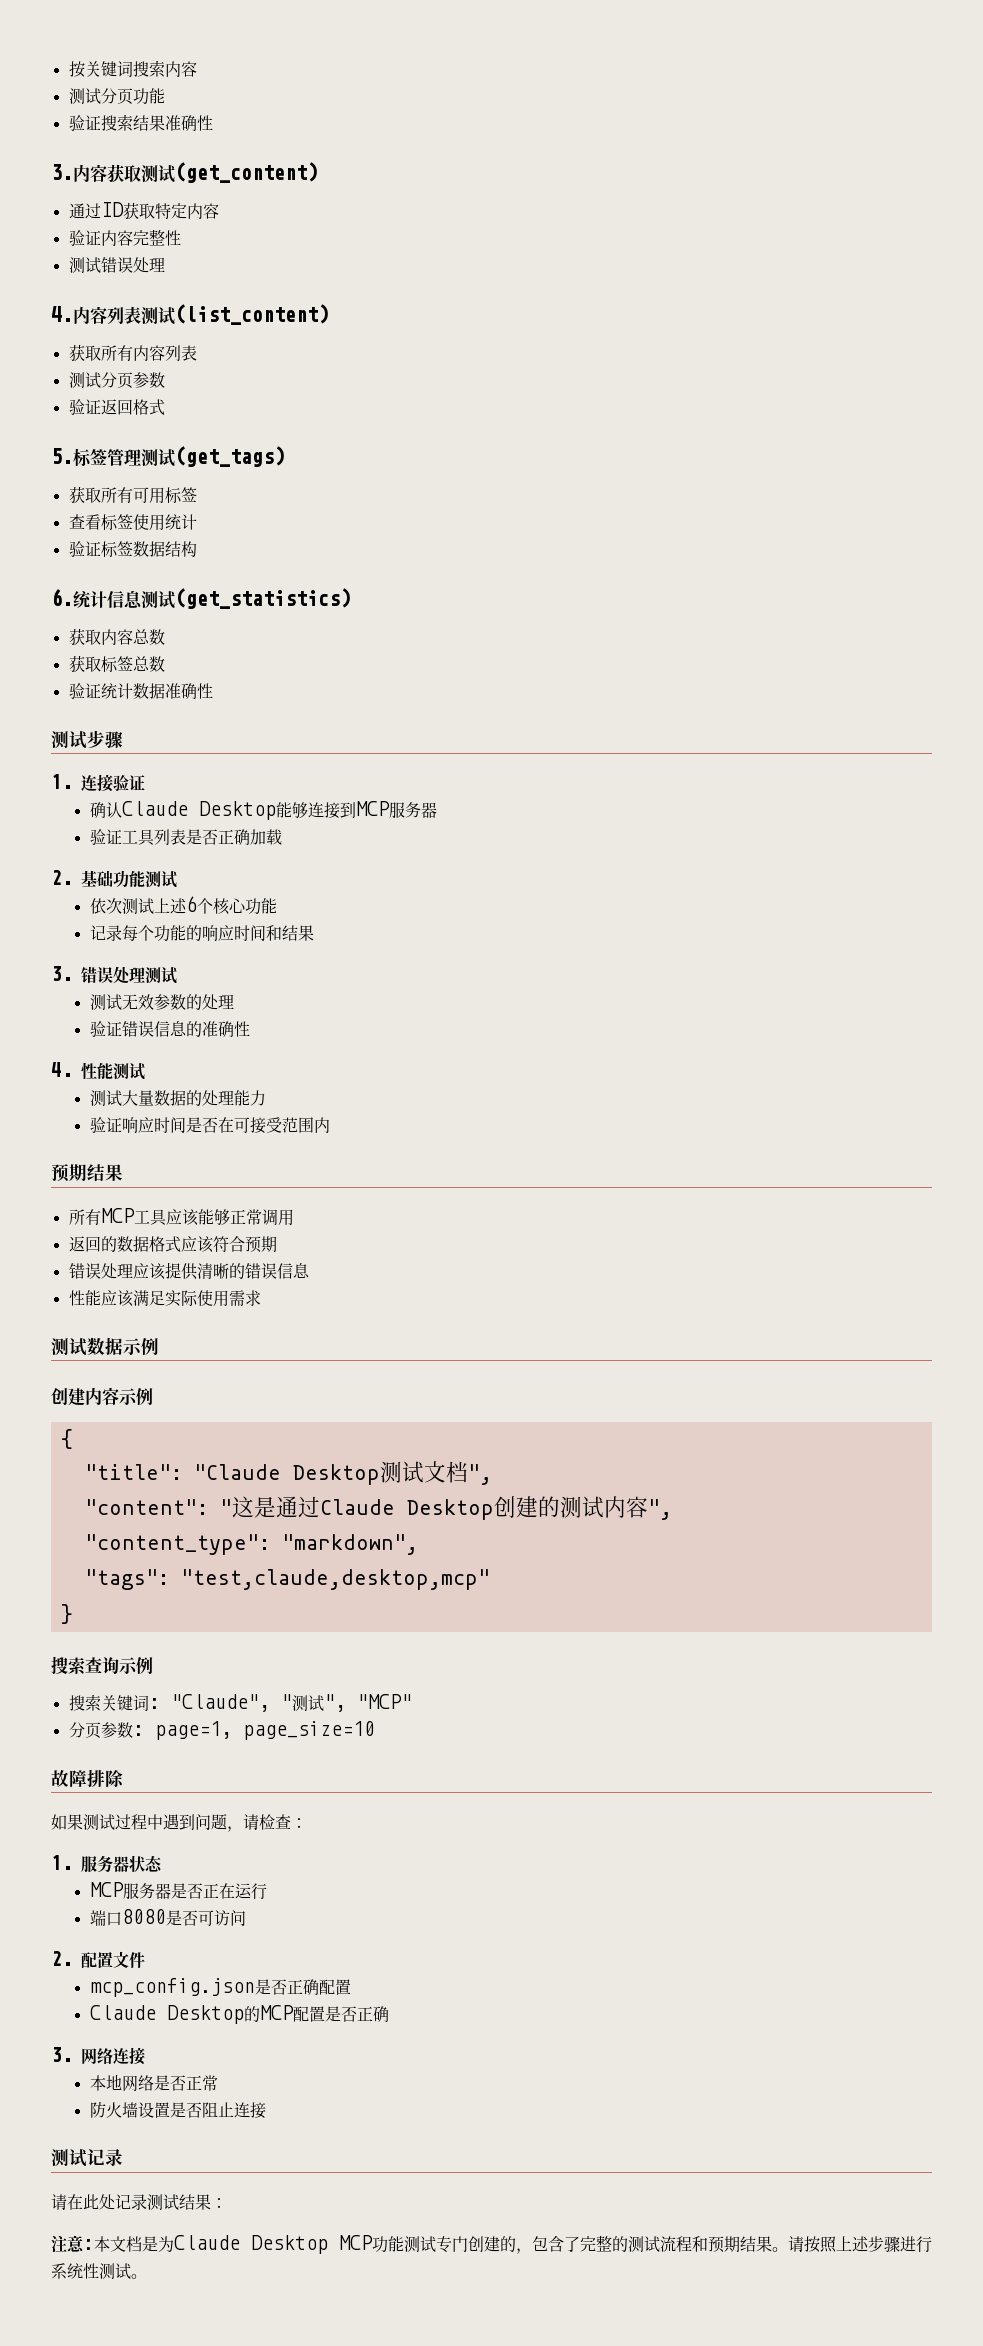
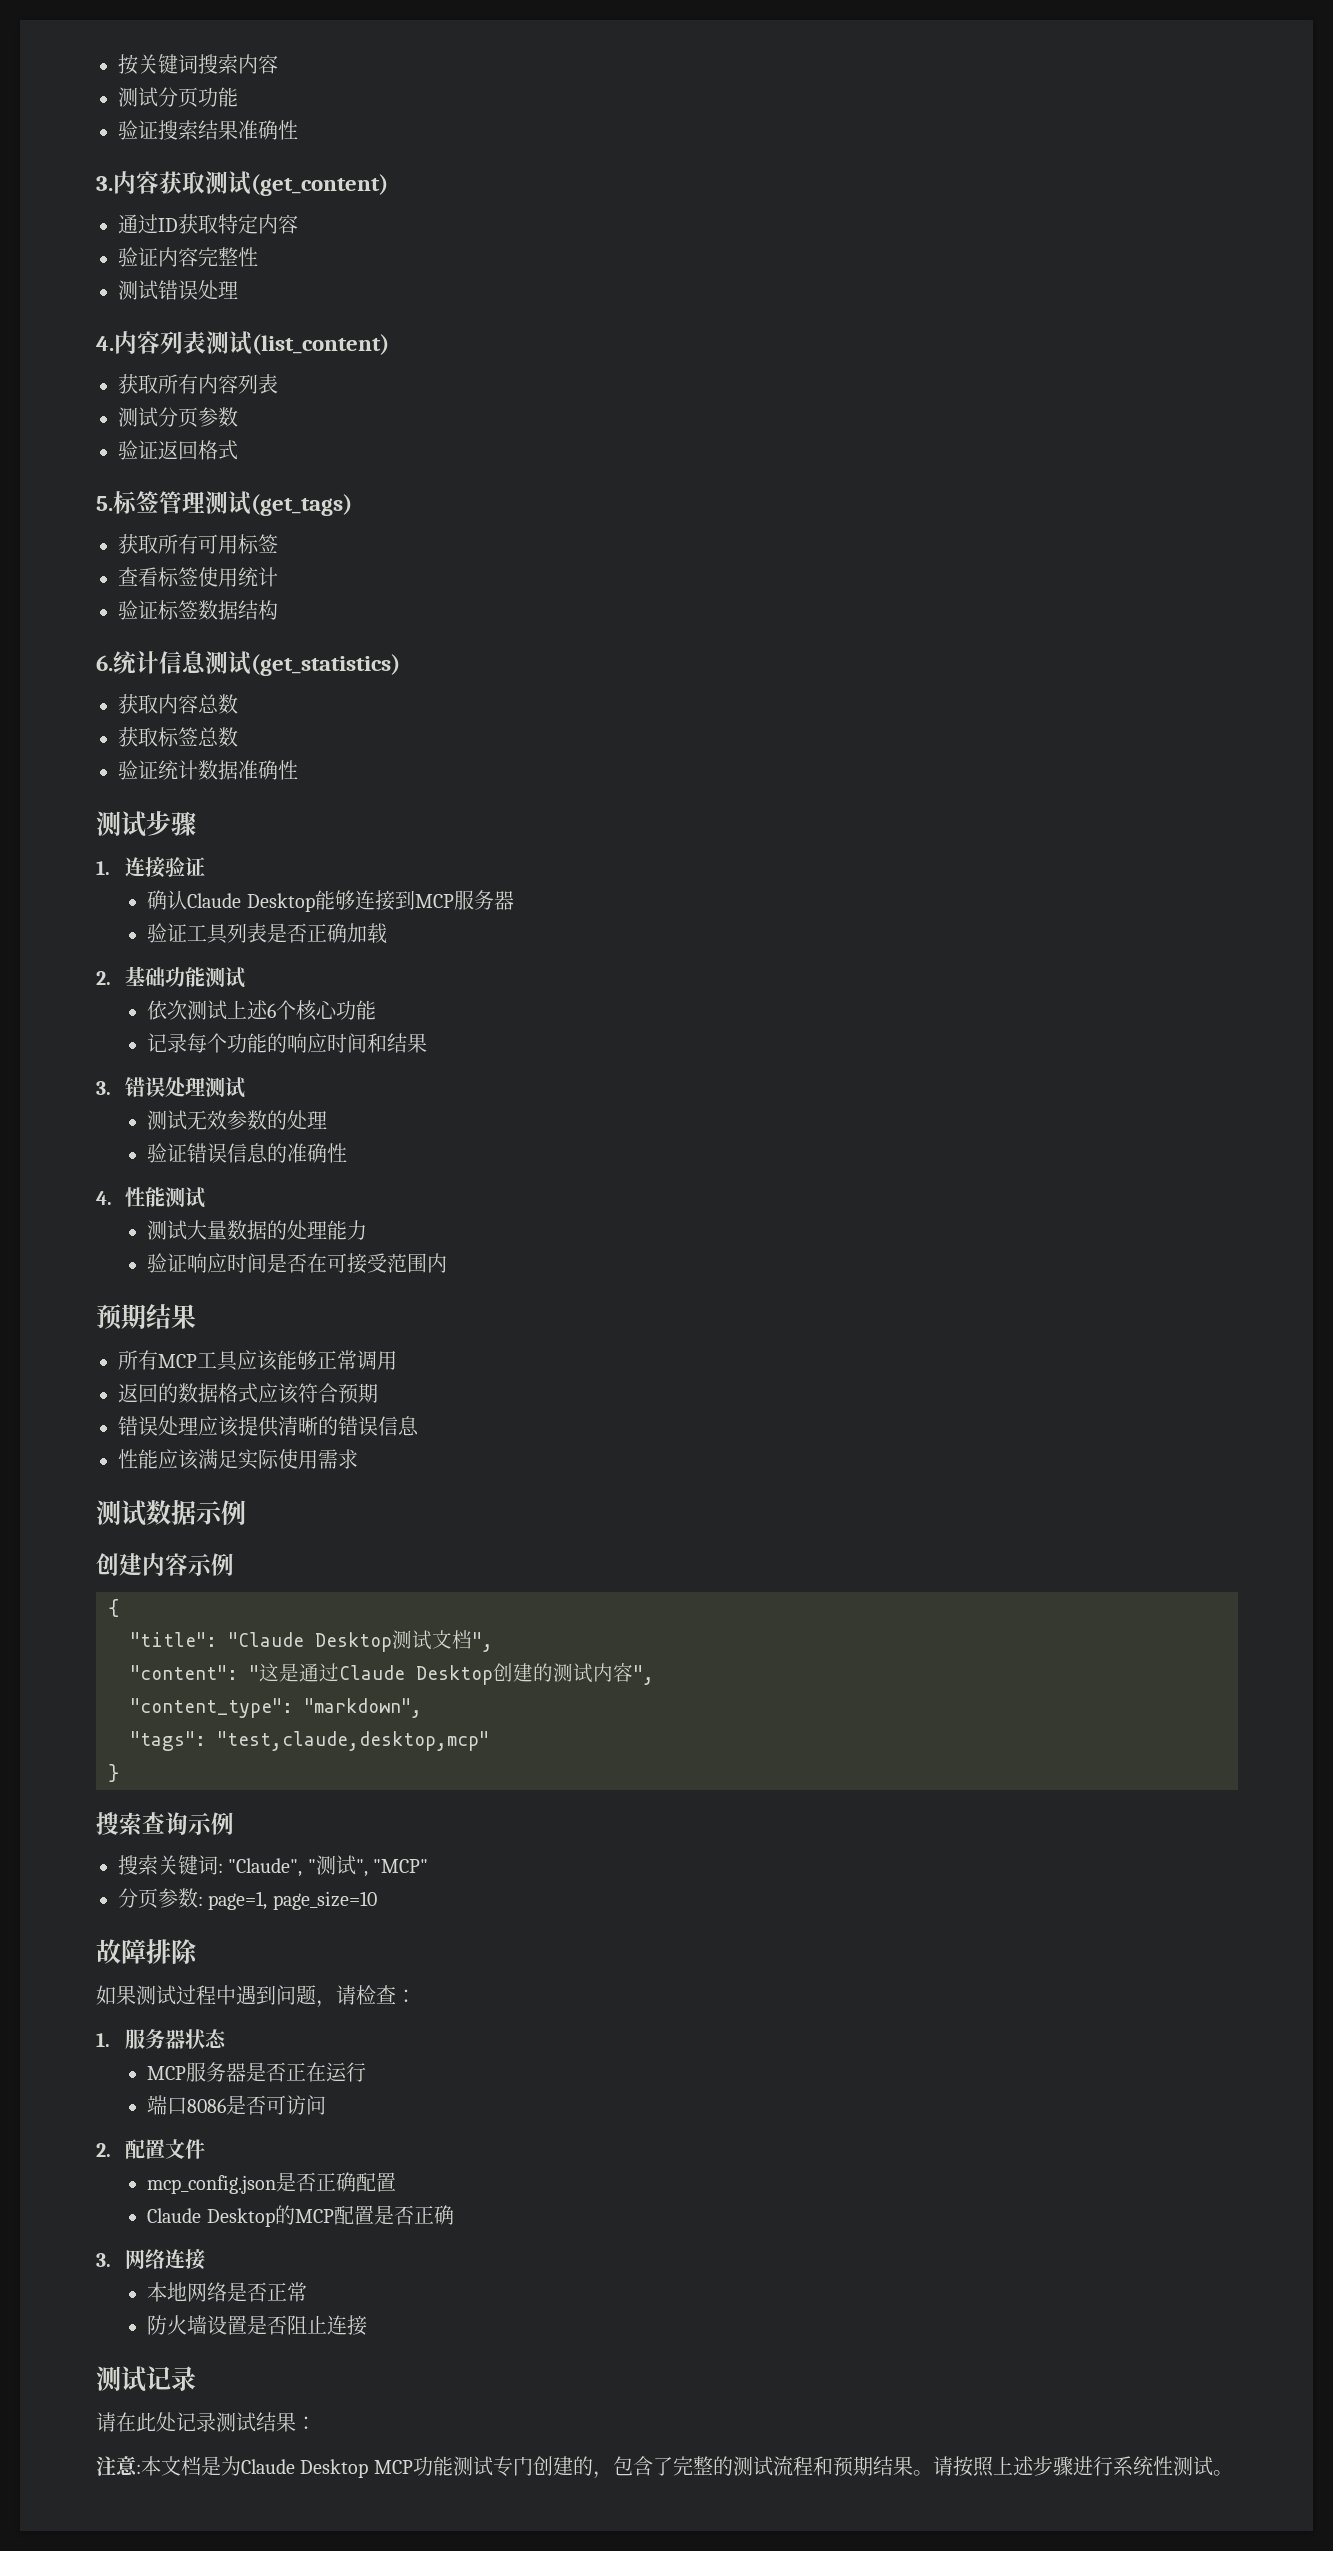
[121,1909,166,1924] 8080 -> [187,2098,227,2113] 8086

